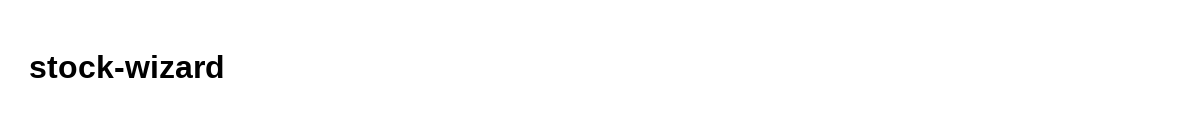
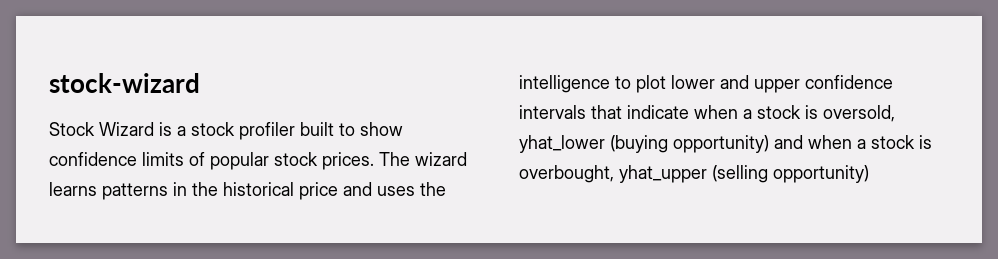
(225, 66) none -> [49,122,403,140] [49,152,467,170] [49,182,446,200] [519,75,893,93] [519,105,895,122] [519,135,932,153] [519,165,869,183] // Stock Wizard is a stock profiler built to show confidence limits of popular stock prices. The wizard learns patterns in the historical price and uses the intelligence to plot lower and upper confidence intervals that indicate when a stock is oversold, yhat_lower (buying opportunity) and when a stock is overbought, yhat_upper (selling opportunity)

